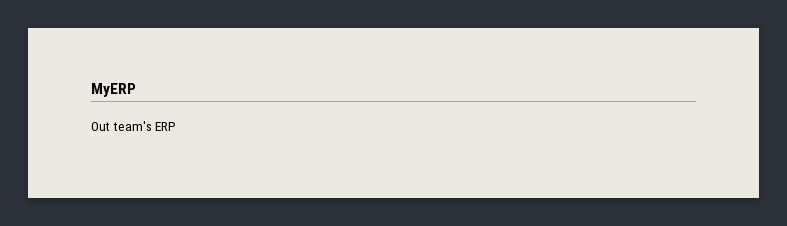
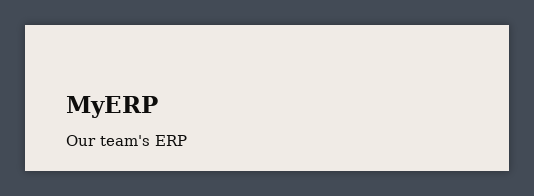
[91,122,110,131] Out -> [66,135,96,146] Our

